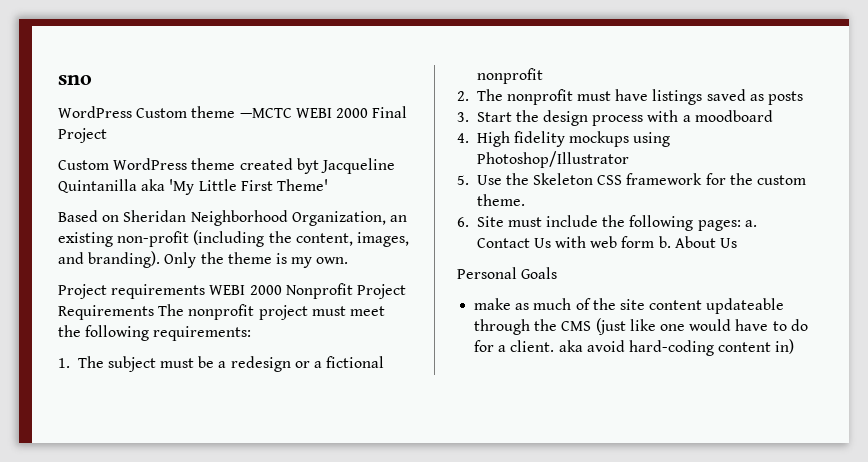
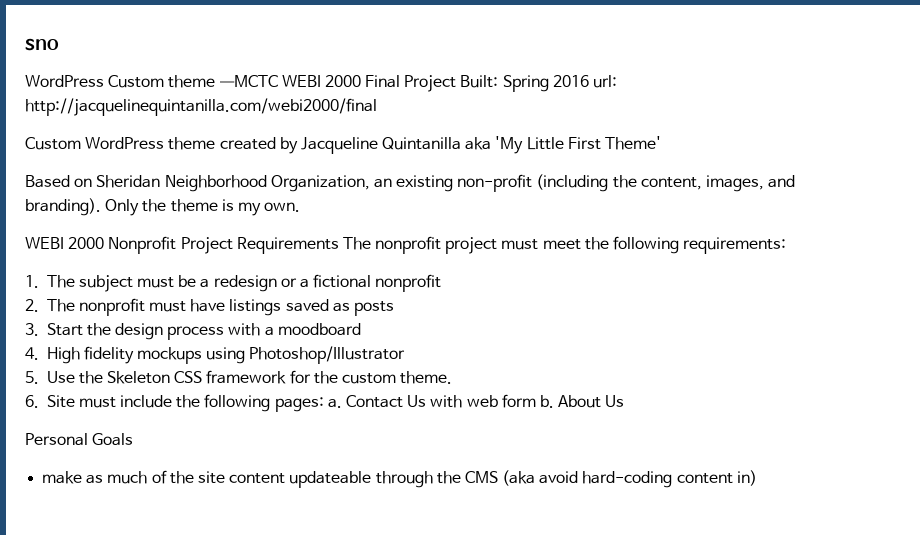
(107, 135) none -> [460,75,618,92] [25,98,377,116] Built: Spring 2016 url: http://jacquelinequintanilla.com/webi2000/final
[296,158,319,174] byt -> [279,137,298,154] by
[58,284,206,299] Project requirements -> (301, 207) none
[595,318,808,335] [474,340,583,352] (just like one would have to do for a client. aka -> [502,470,536,486] (aka

